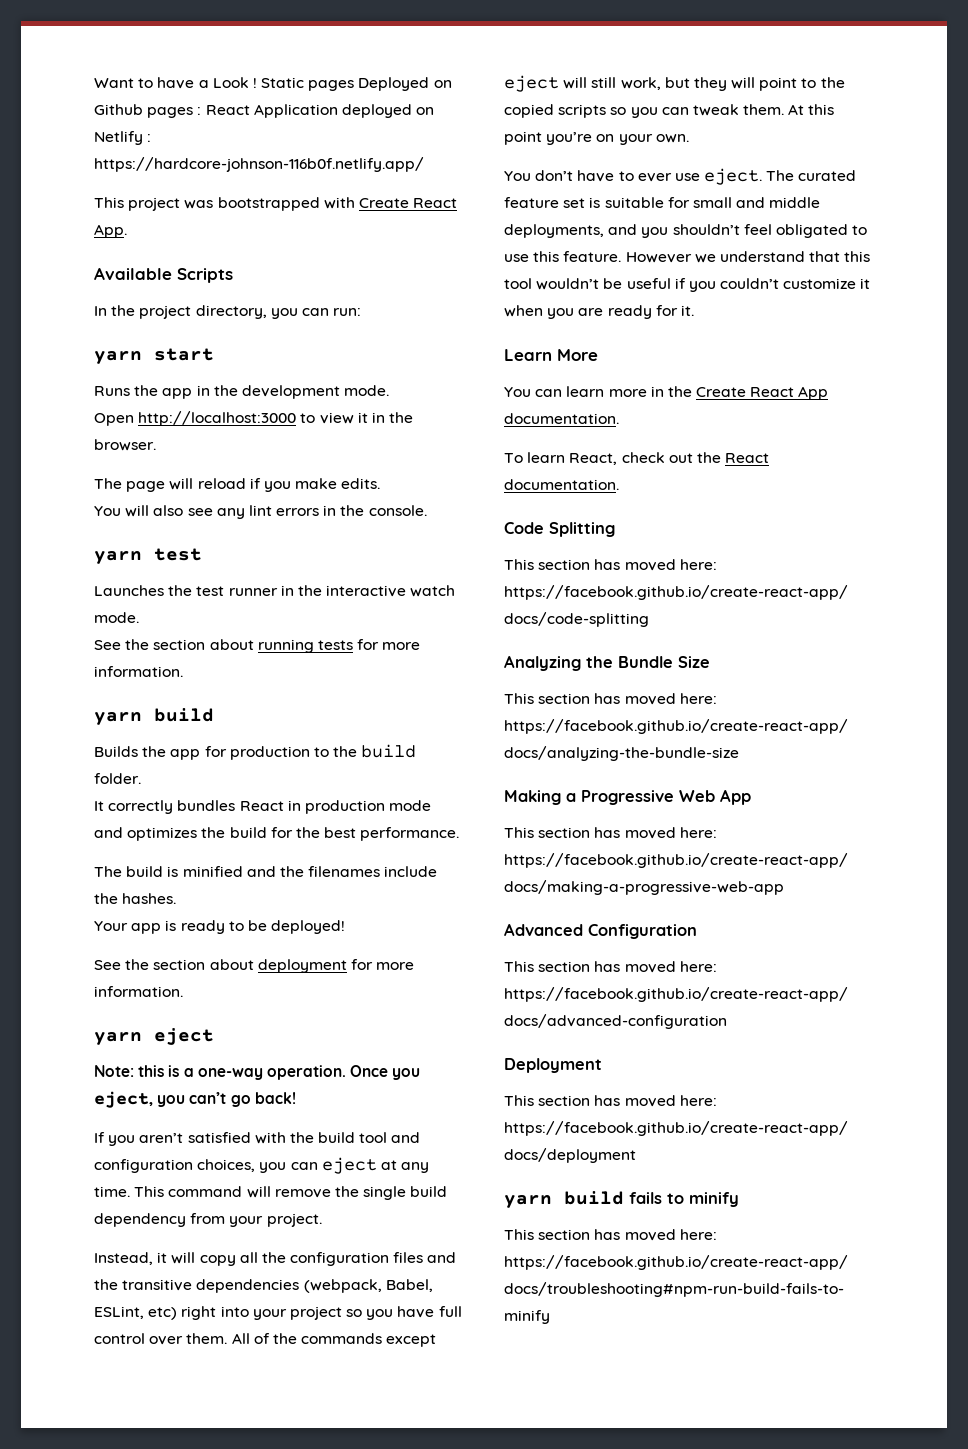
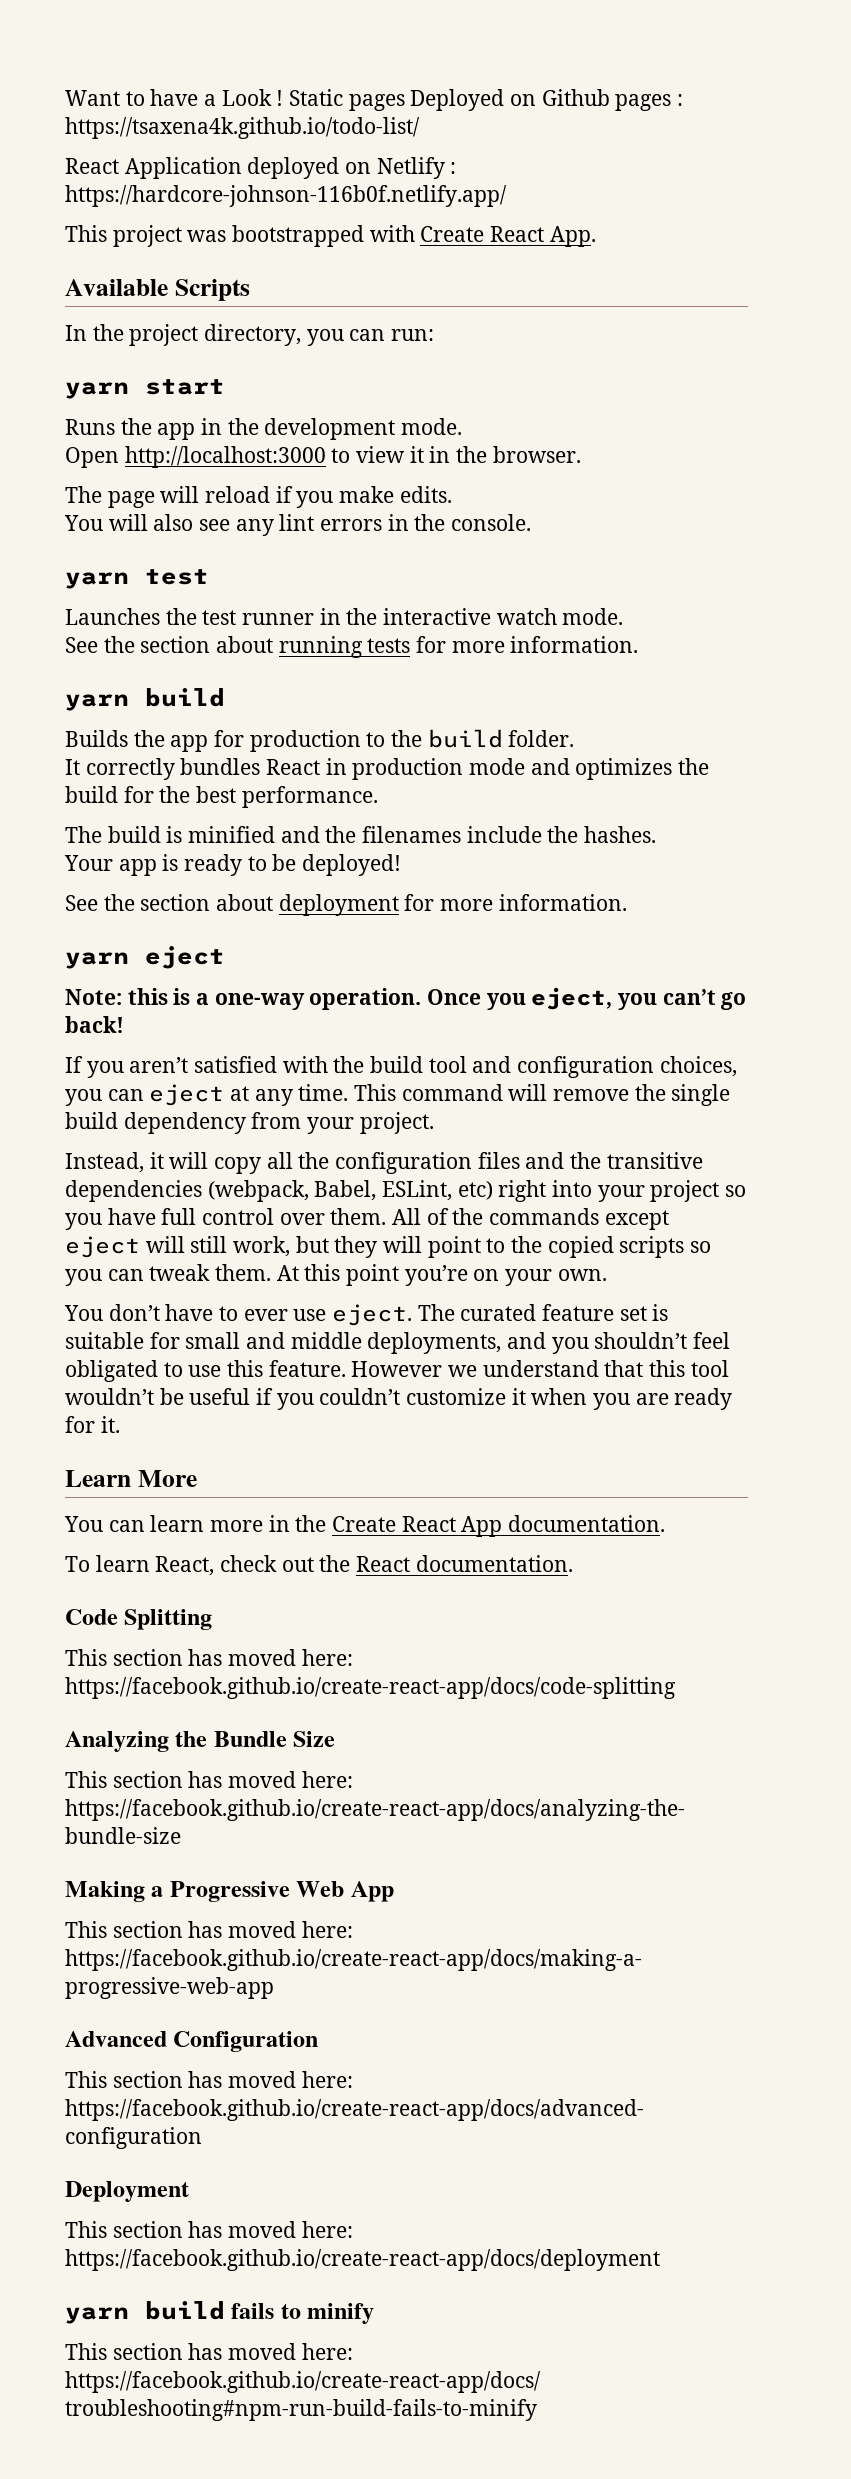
(202, 111) none -> [65,117,420,139] https://tsaxena4k.github.io/todo-list/ //

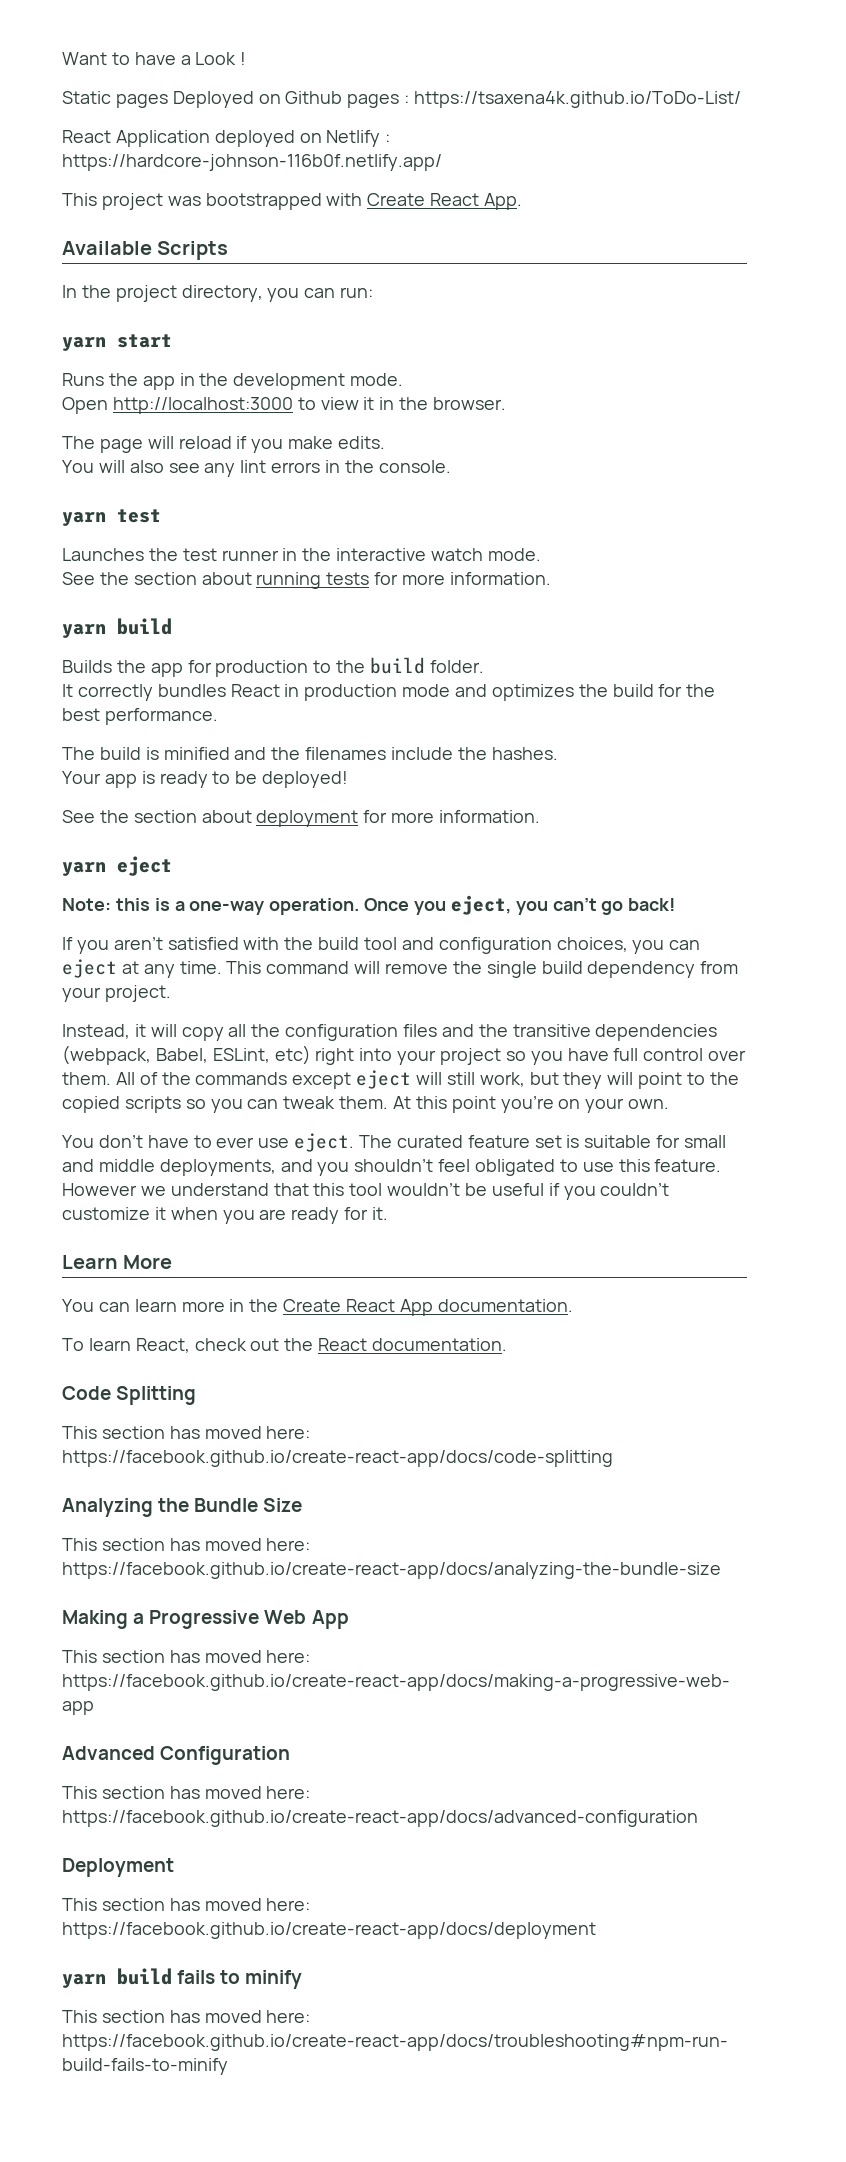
(284, 98) none -> (247, 58) //
[65,117,420,139] https://tsaxena4k.github.io/todo-list/ -> [414,91,742,108] https://tsaxena4k.github.io/ToDo-List/

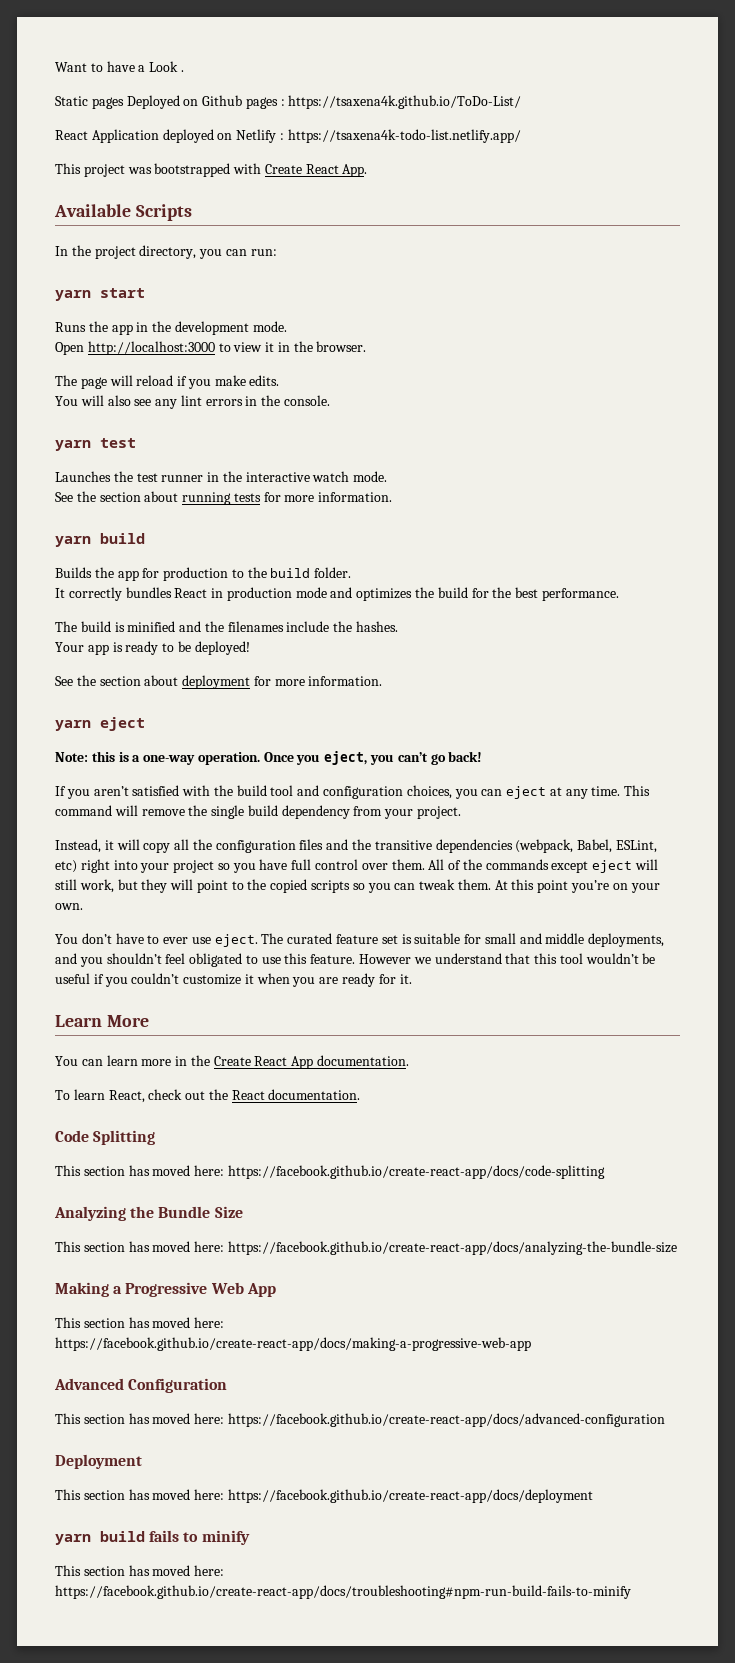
[240,52,247,65] ! -> [180,70,184,72] .
[62,154,442,171] https://hardcore-johnson-116b0f.netlify.app/ -> [287,129,521,143] https://tsaxena4k-todo-list.netlify.app/

